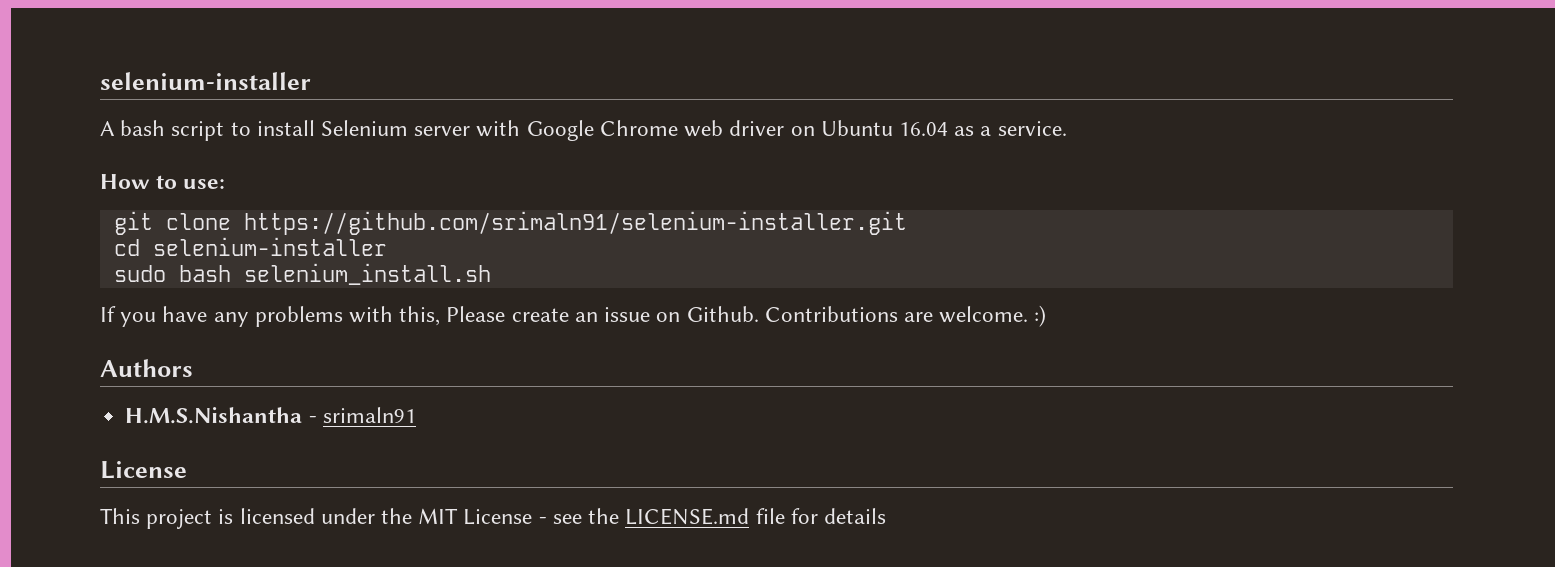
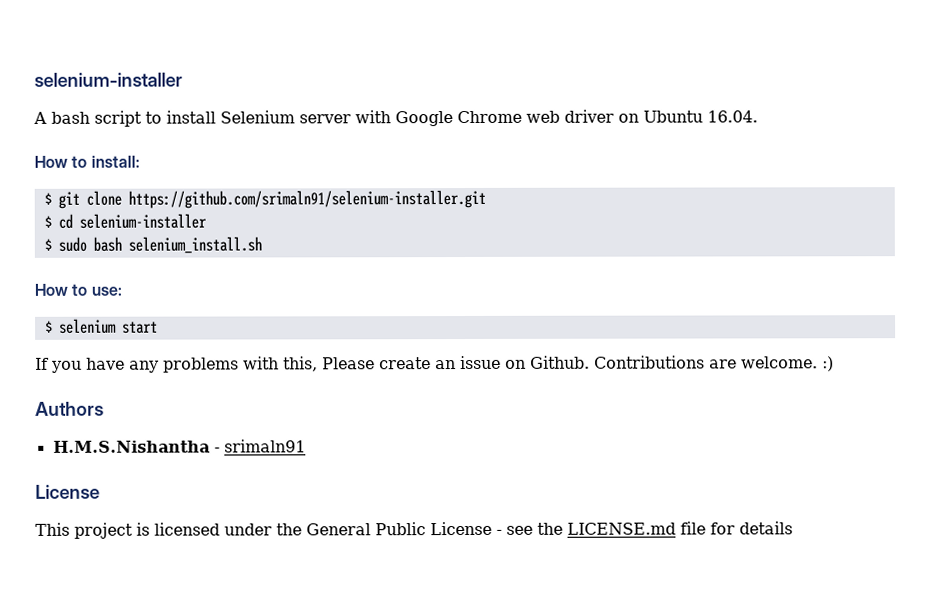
[898,121,1067,136] [100,174,226,189] [113,211,907,235] [113,237,387,256] [113,263,491,285] 16.04 as a service. // How to use: // git clone https://github.com/srimaln91/selenium-installer.git // cd selenium-installer // sudo bash selenium_install.sh -> [707,110,758,123] [34,155,140,168] [43,189,486,209] [43,213,207,229] [43,236,262,254] [34,283,122,296] [44,318,158,334] 16.04. // How to install: // $ git clone https://github.com/srimaln91/selenium-installer.git // $ cd selenium-installer // $ sudo bash selenium_install.sh // How to use: // $ selenium start
[418,508,459,524] MIT -> [306,522,426,536] General Public

